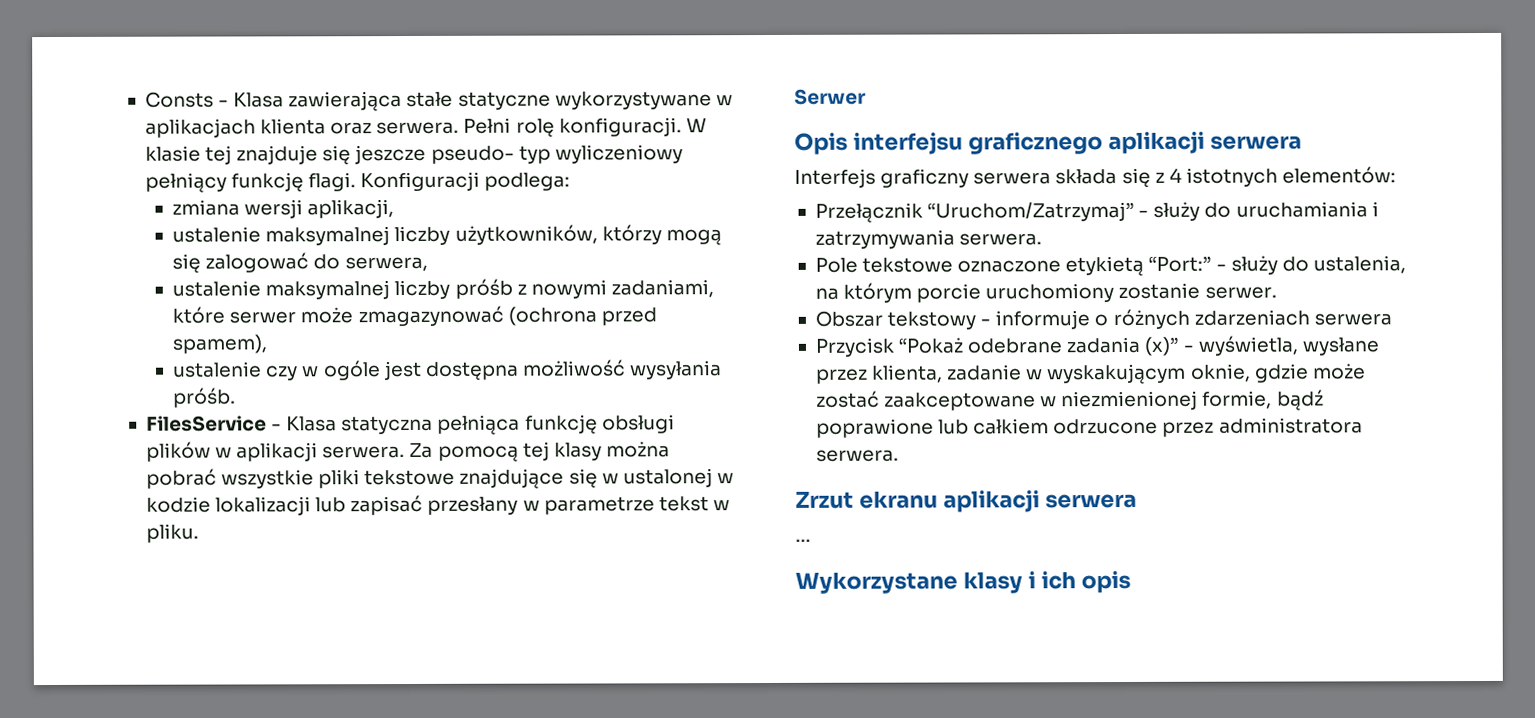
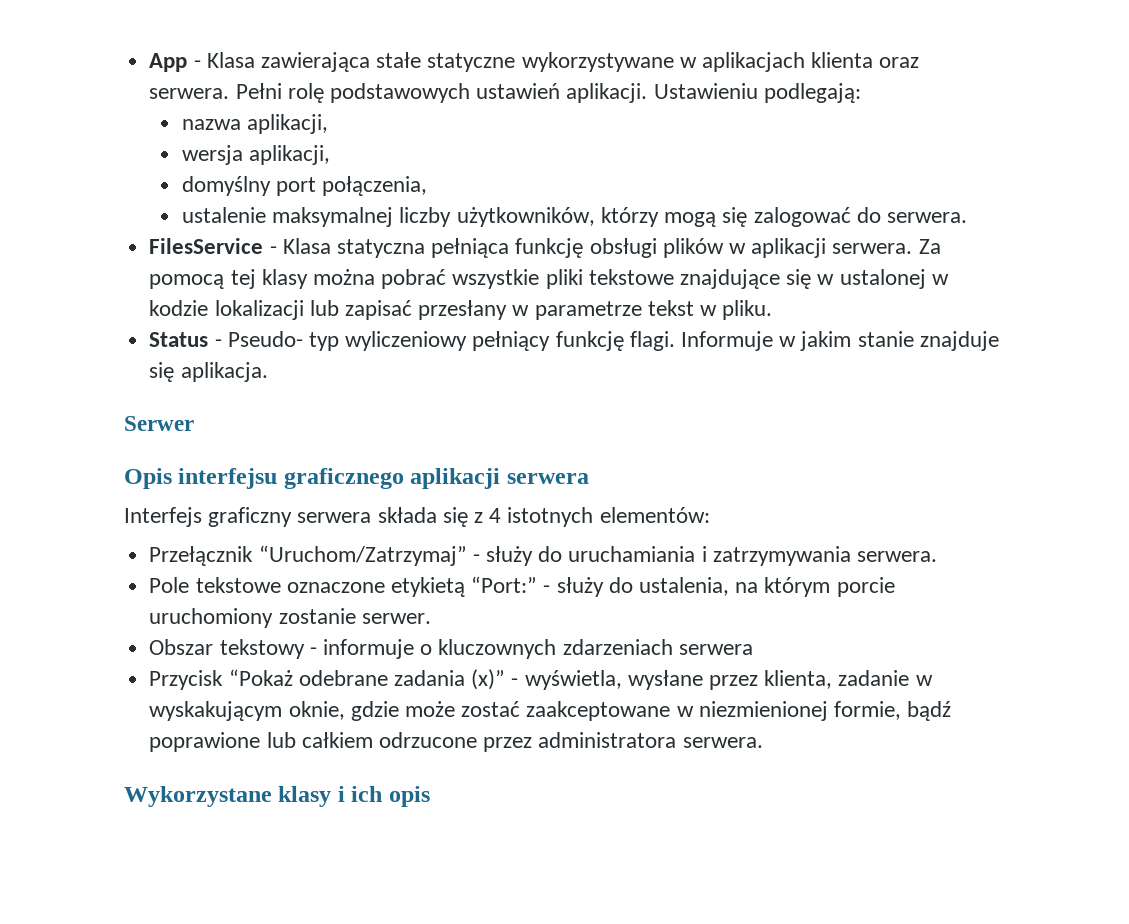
[144,91,214,108] Consts -> [149,53,188,72] App
[558,117,707,137] [144,144,683,165] [144,171,571,193] [172,199,395,219] konfiguracji. W klasie tej znajduje się jeszcze pseudo- typ wyliczeniowy pełniący funkcję flagi. Konfiguracji podlega: // zmiana wersji aplikacji, -> [329,83,861,103] [182,114,329,134] [182,145,331,165] [182,176,428,196] podstawowych ustawień aplikacji. Ustawieniu podlegają: // nazwa aplikacji, // wersja aplikacji, // domyślny port połączenia,
[344,256,428,272] [172,278,714,300] [172,305,657,327] [172,334,268,354] [173,359,723,381] [173,387,237,408] serwera, // ustalenie maksymalnej liczby próśb z nowymi zadaniami, które serwer może zmagazynować (ochrona przed spamem), // ustalenie czy w ogóle jest dostępna możliwość wysyłania próśb. -> [886,212,967,223] serwera.
(199, 533) none -> [149,331,999,351] [149,362,268,382] // Status - Pseudo- typ wyliczeniowy pełniący funkcję flagi. Informuje w jakim stanie znajduje się aplikacja.
[1112,308,1190,330] różnych -> [438,639,557,659] kluczownych
[795,490,1137,513] [795,538,811,542] // Zrzut ekranu aplikacji serwera // ... -> (763, 742) none

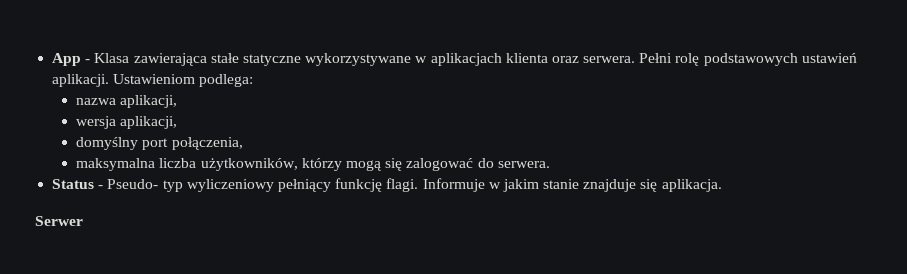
[653,83,861,103] Ustawieniu podlegają: -> [113,74,254,87] Ustawieniom podlega:
[182,207,452,227] ustalenie maksymalnej liczby -> [76,158,197,171] maksymalna liczba
[149,238,941,258] [149,269,949,289] [149,300,773,320] // FilesService - Klasa statyczna pełniąca funkcję obsługi plików w aplikacji serwera. Za pomocą tej klasy można pobrać wszystkie pliki tekstowe znajdujące się w ustalonej w kodzie lokalizacji lub zapisać przesłany w parametrze tekst w pliku. -> (550, 164) none
[124,468,589,489] [124,507,710,527] [149,545,937,566] [149,576,895,597] [149,608,431,628] [149,639,753,659] [149,669,933,690] [149,701,952,721] [149,732,763,752] [124,786,430,807] // Opis interfejsu graficznego aplikacji serwera // Interfejs graficzny serwera składa się z 4 istotnych elementów: // Przełącznik “Uruchom/Zatrzymaj” - służy do uruchamiania i zatrzymywania serwera. // Pole tekstowe oznaczone etykietą “Port:” - służy do ustalenia, na którym porcie uruchomiony zostanie serwer. // Obszar tekstowy - informuje o kluczownych zdarzeniach serwera // Przycisk “Pokaż odebrane zadania (x)” - wyświetla, wysłane przez klienta, zadanie w wyskakującym oknie, gdzie może zostać zaakceptowane w niezmienionej formie, bądź poprawione lub całkiem odrzucone przez administratora serwera. // Wykorzystane klasy i ich opis -> (83, 221) none

